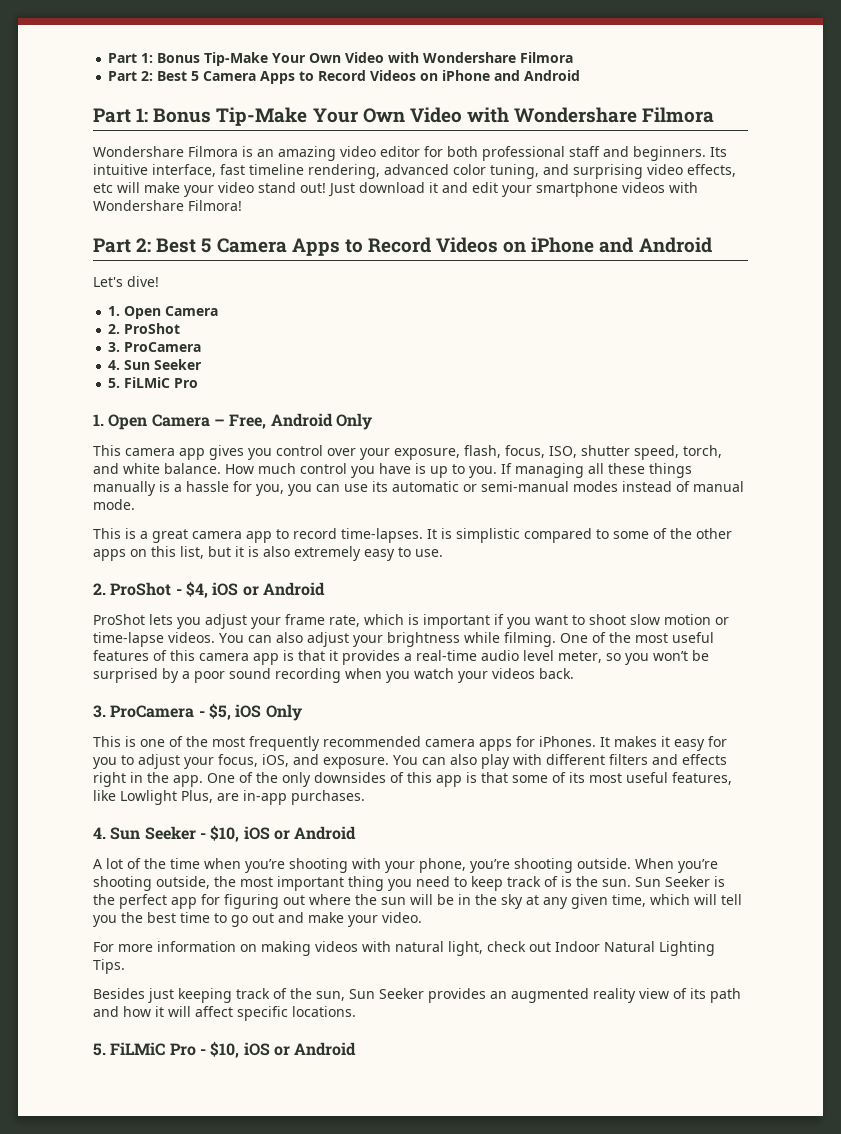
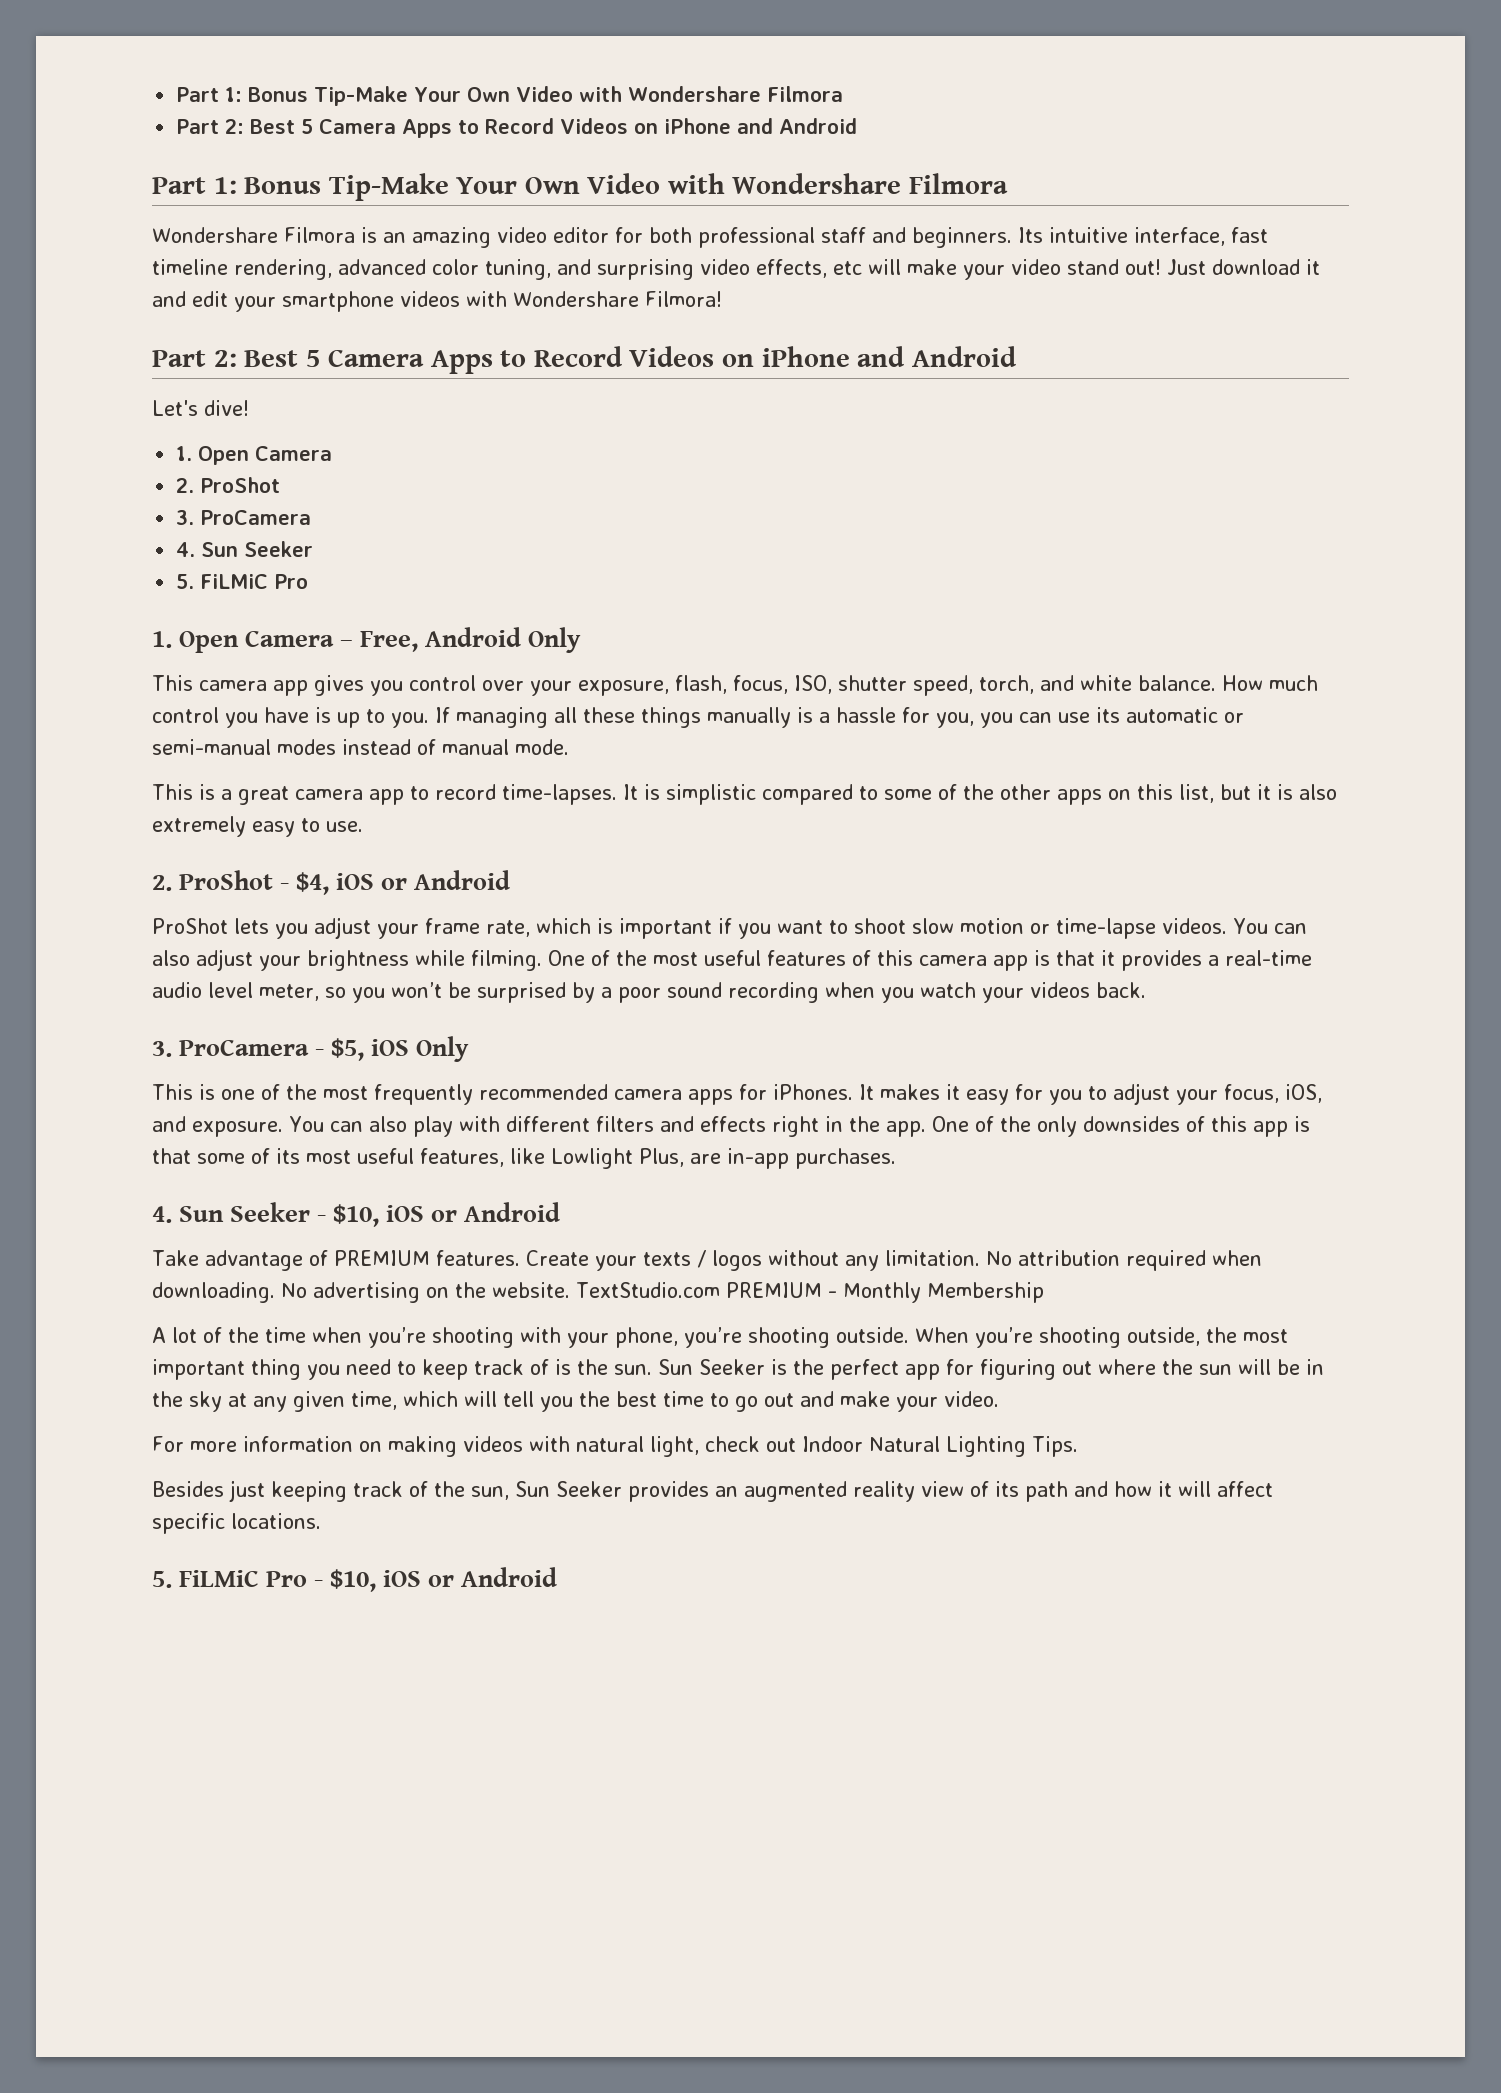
(357, 833) none -> [152,1250,1262,1271] [152,1282,1044,1303] // Take advantage of PREMIUM features. Create your texts / logos without any limitation. No attribution required when downloading. No advertising on the website. TextStudio.com PREMIUM - Monthly Membership

